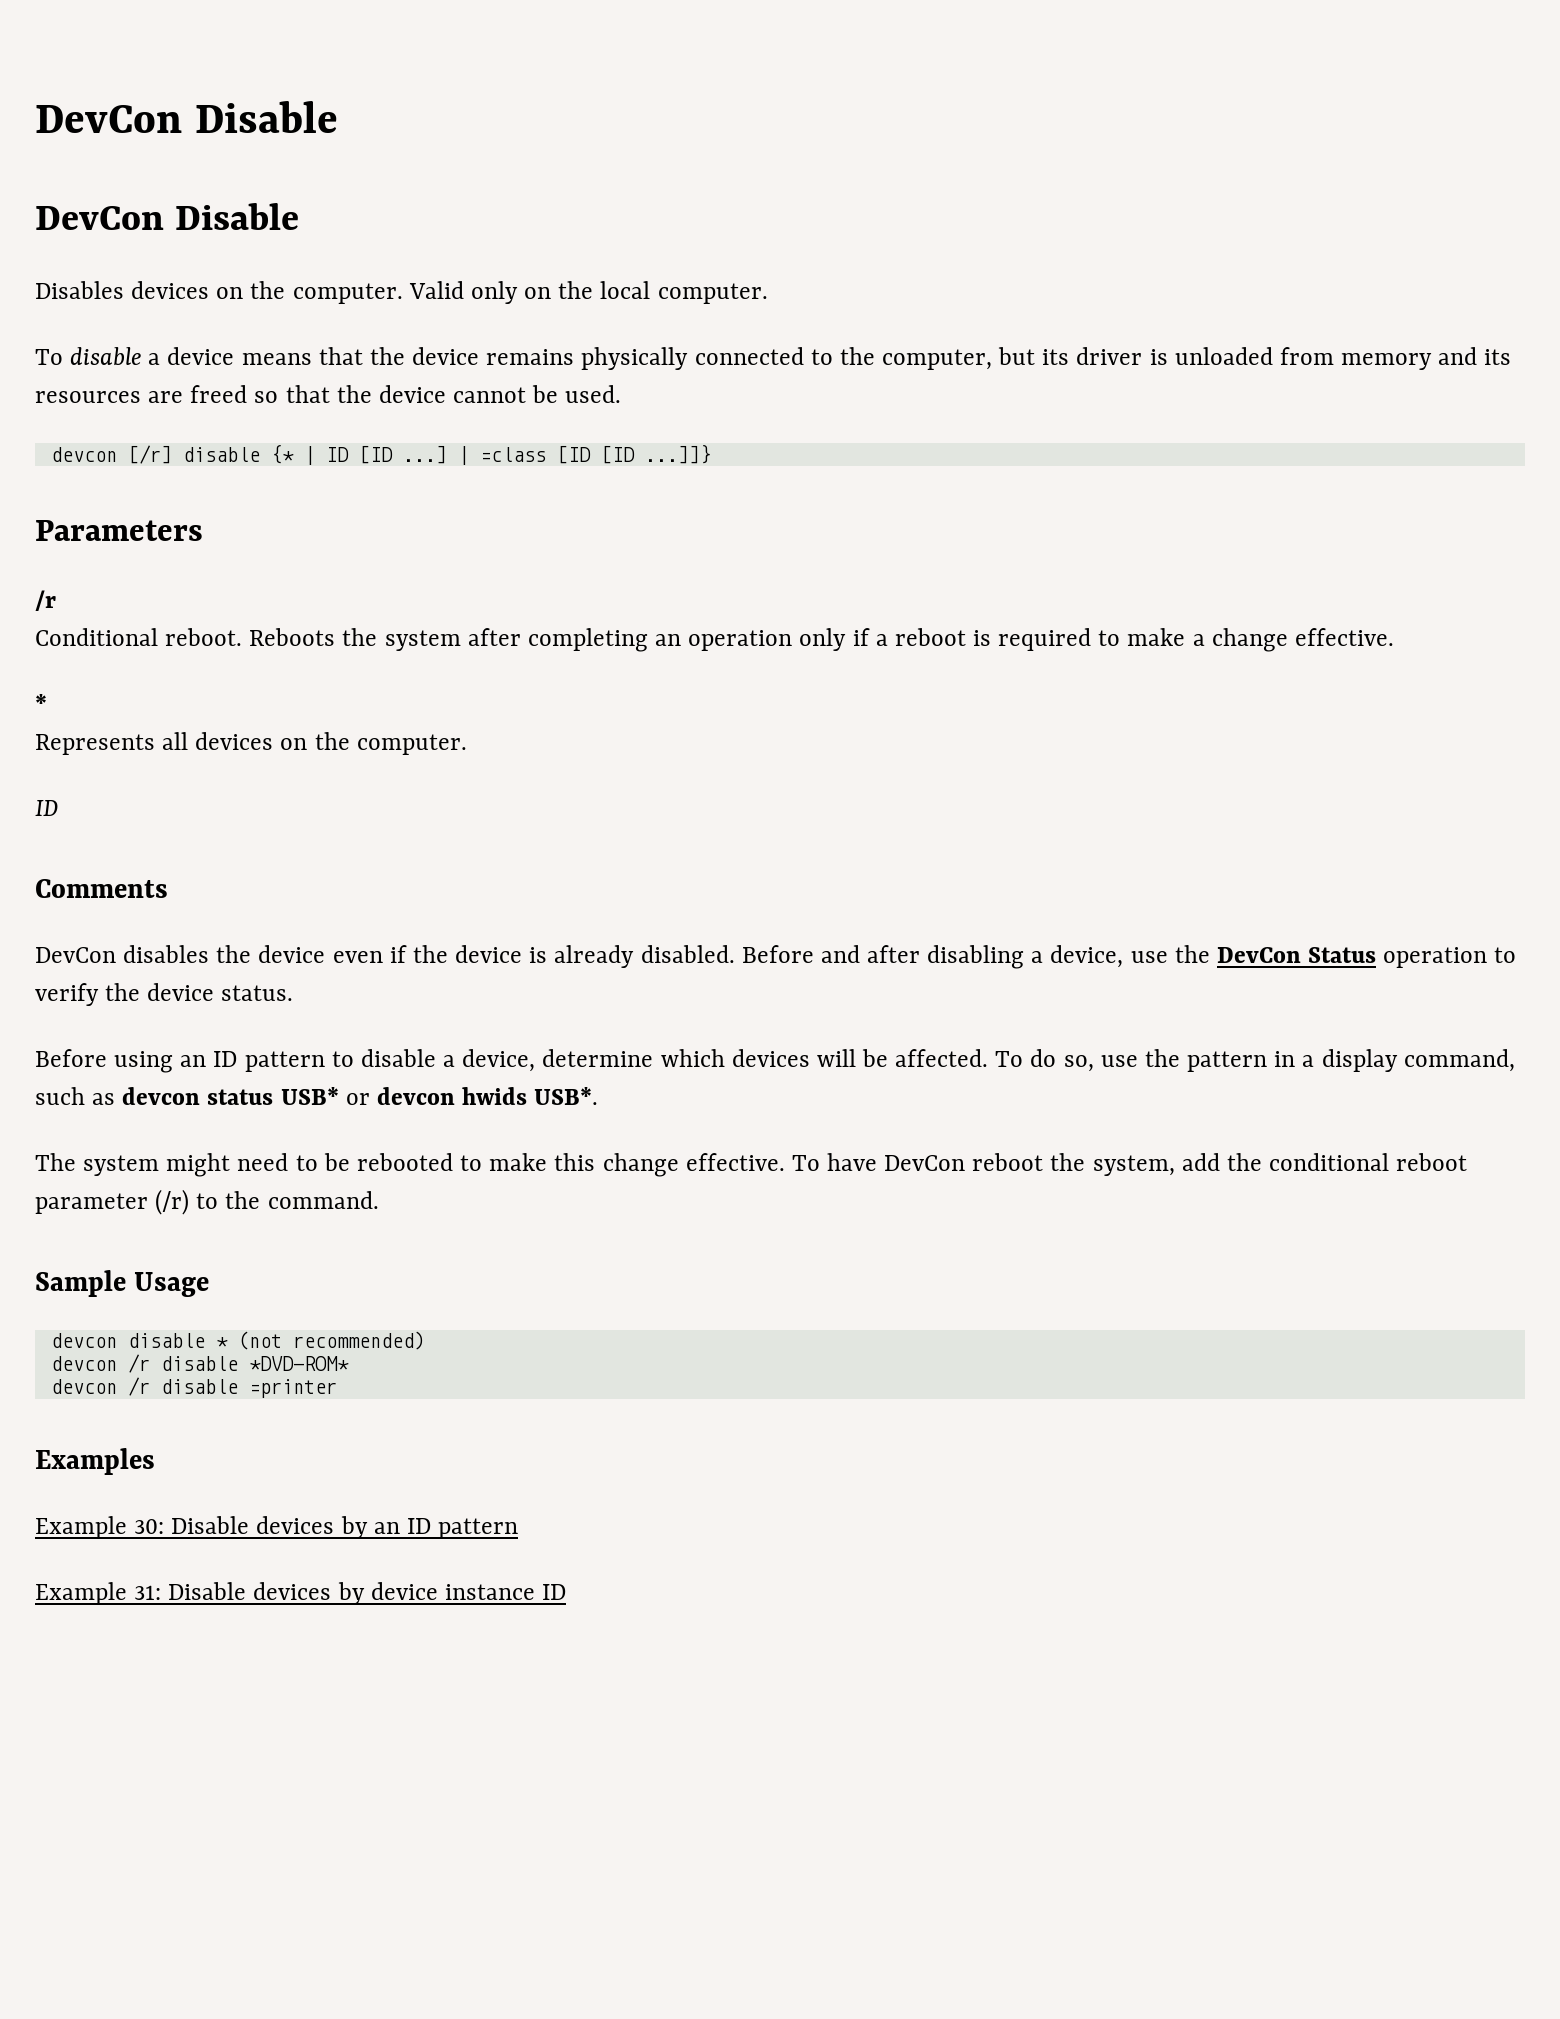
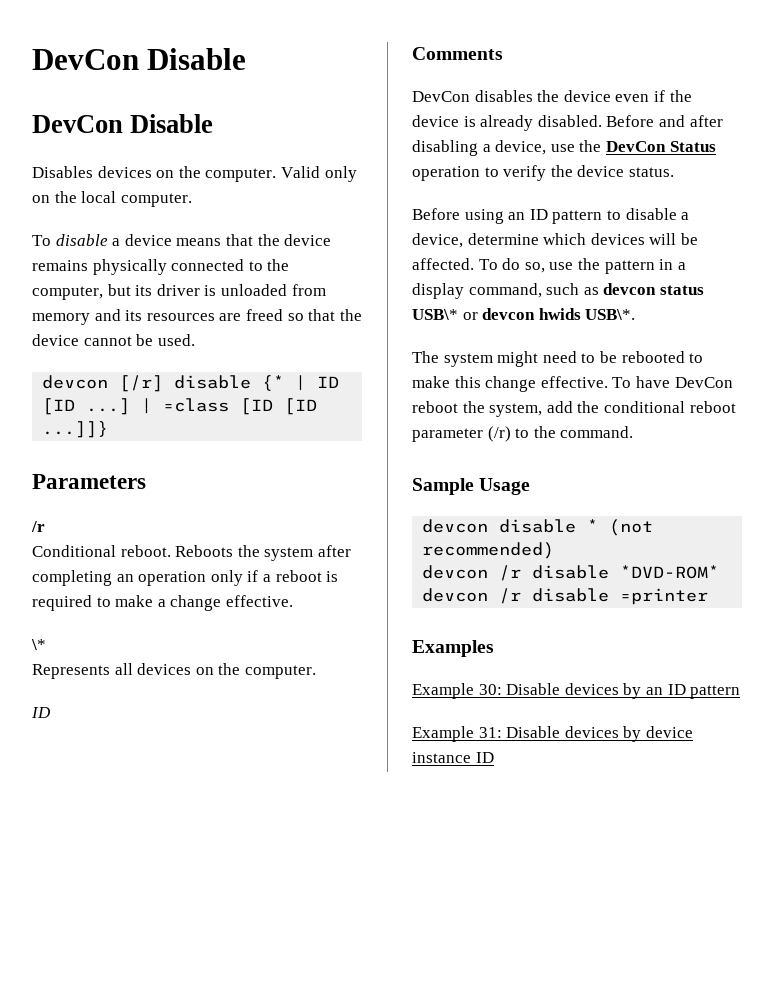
[35,694,47,712] * -> [31,639,46,650] \*
[280,1087,339,1105] USB* -> [412,309,458,320] USB\*
[534,1087,599,1105] USB*. -> [585,309,636,320] USB\*.

